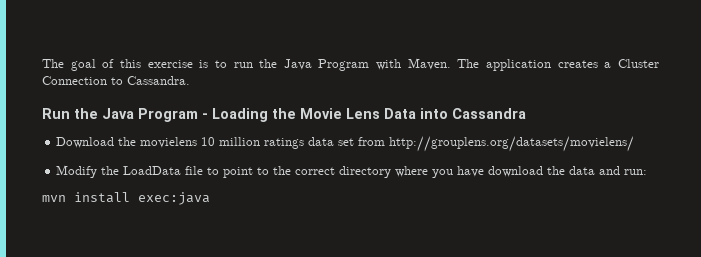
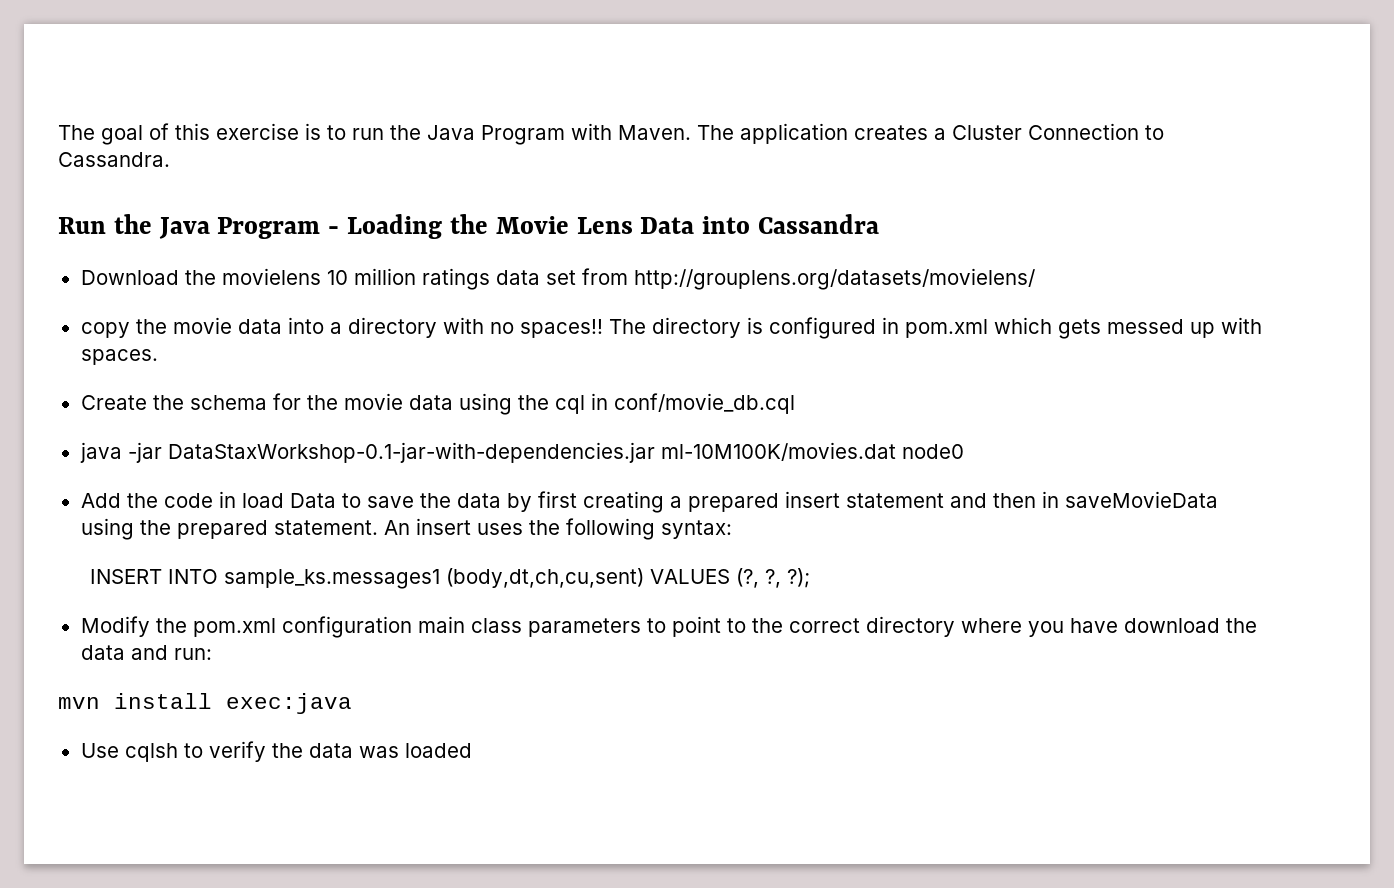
[56,165,204,178] Modify the LoadData file -> [80,317,1262,339] [80,349,158,365] [80,393,795,415] [79,442,964,463] [80,491,1218,513] [80,518,732,540] [89,568,810,589] [80,616,641,638] copy the movie data into a directory with no spaces!! The directory is configured in pom.xml which gets messed up with spaces. // Create the schema for the movie data using the cql in conf/movie_db.cql // java -jar DataStaxWorkshop-0.1-jar-with-dependencies.jar ml-10M100K/movies.dat node0 // Add the code in load Data to save the data by first creating a prepared insert statement and then in saveMovieData using the prepared statement. An insert uses the following syntax: // INSERT INTO sample_ks.messages1 (body,dt,ch,cu,sent) VALUES (?, ?, ?); // Modify the pom.xml configuration main class parameters
(210, 198) none -> [80,741,472,762] // Use cqlsh to verify the data was loaded

